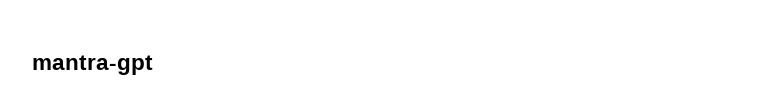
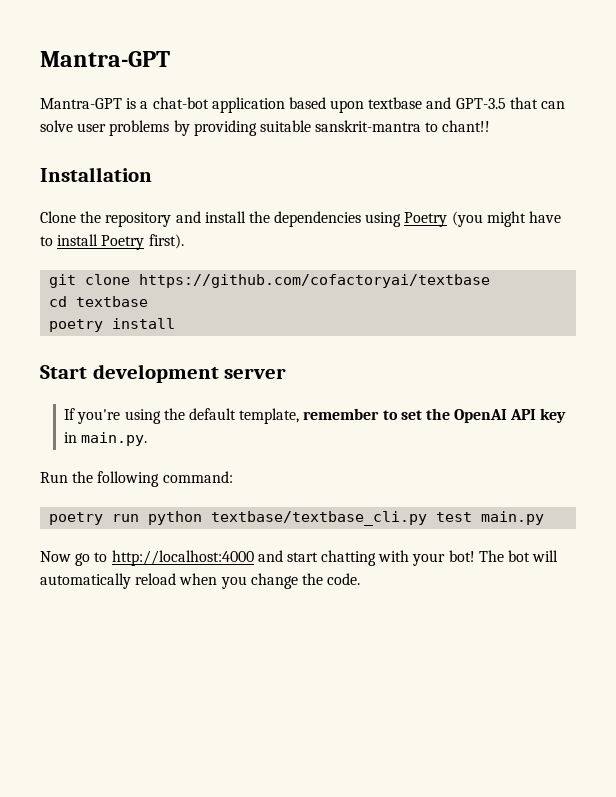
[32,55,153,75] mantra-gpt -> [40,51,170,67] [40,97,566,113] [40,120,491,136] [40,167,152,182] [40,211,562,227] [40,234,184,250] [49,274,491,288] [49,296,149,307] [49,318,176,332] [40,364,287,383] [64,408,567,424] [64,432,148,446] [40,471,233,487] [49,511,545,526] [40,550,559,566] [40,573,361,589] Mantra-GPT // Mantra-GPT is a chat-bot application based upon textbase and GPT-3.5 that can solve user problems by providing suitable sanskrit-mantra to chant!! // Installation // Clone the repository and install the dependencies using Poetry (you might have to install Poetry first). // git clone https://github.com/cofactoryai/textbase // cd textbase // poetry install // Start development server // If you're using the default template, remember to set the OpenAI API key in main.py. // Run the following command: // poetry run python textbase/textbase_cli.py test main.py // Now go to http://localhost:4000 and start chatting with your bot! The bot will automatically reload when you change the code.

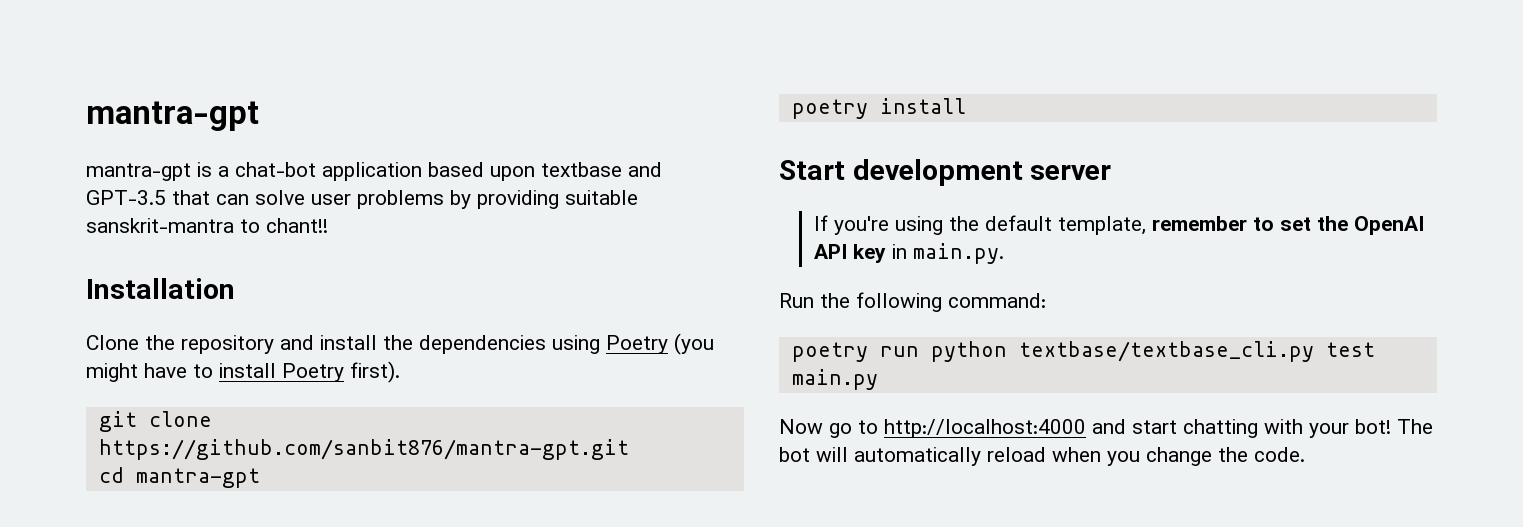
[40,51,170,67] [40,98,122,109] Mantra-GPT // Mantra-GPT -> [86,101,259,131] [86,163,191,181] mantra-gpt // mantra-gpt
[139,274,491,288] https://github.com/cofactoryai/textbase -> [98,439,629,460] https://github.com/sanbit876/mantra-gpt.git
[76,296,149,307] textbase -> [135,468,260,488] mantra-gpt

